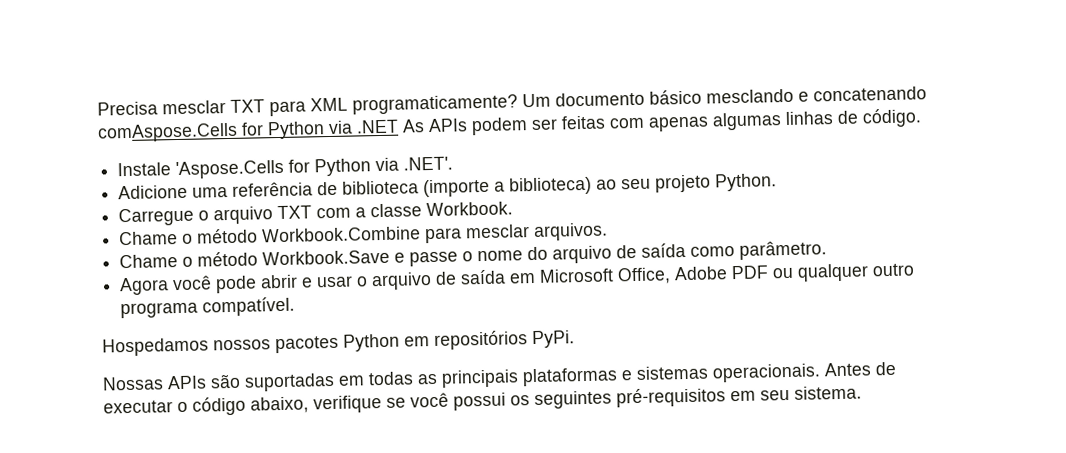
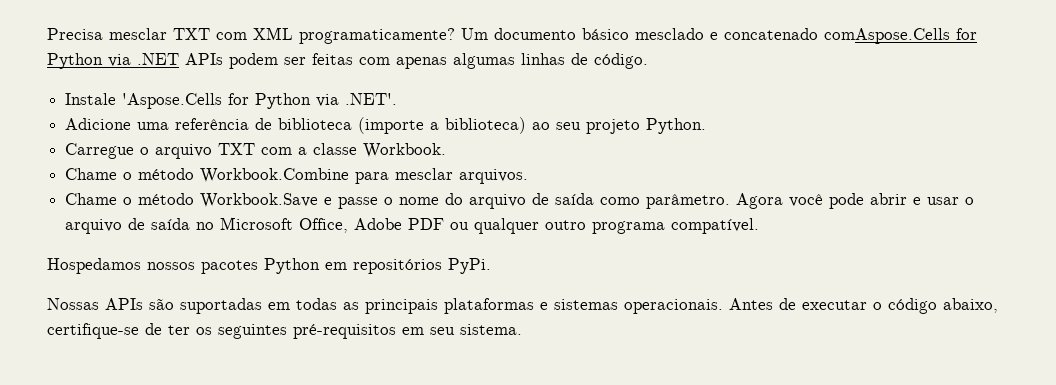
[269,100,306,117] para -> [216,32,247,40] com
[706,86,927,104] mesclando e concatenando -> [635,28,818,40] mesclado e concatenado
[402,119,425,133] As -> (179, 59) none
(828, 250) // -> (731, 201) none
[509,272,537,284] em -> [196,222,215,230] no
[313,392,506,414] verifique se você possui -> [47,323,190,339] certifique-se de ter

